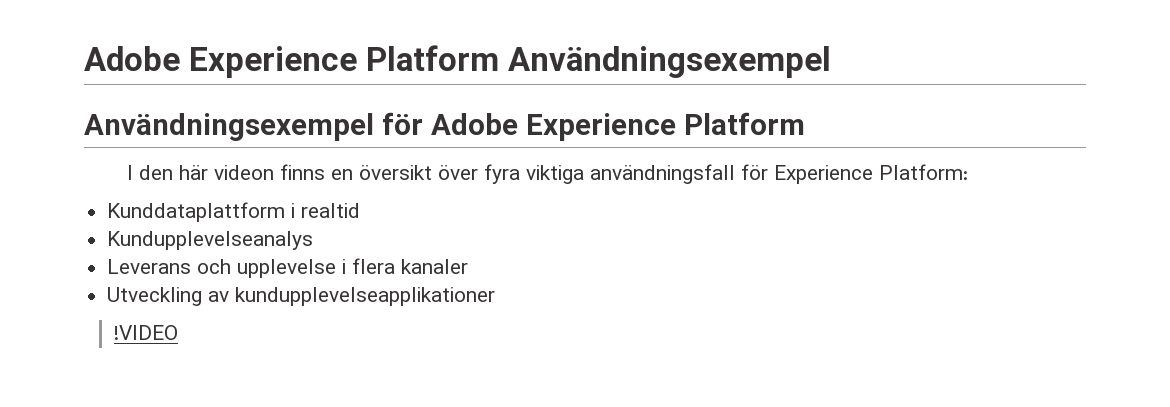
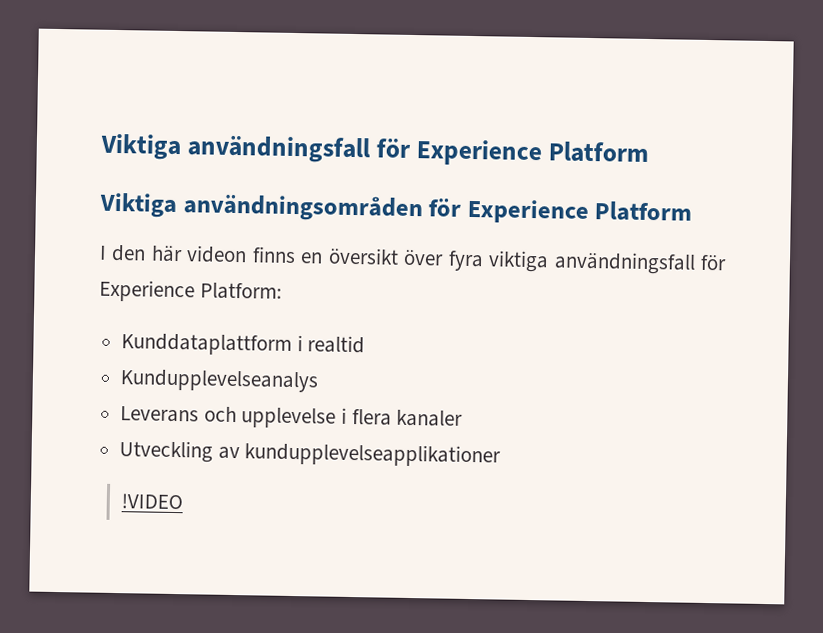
[84,45,831,78] [84,112,518,141] Adobe Experience Platform Användningsexempel // Användningsexempel för Adobe -> [100,133,649,167] [99,192,462,223] Viktiga användningsfall för Experience Platform // Viktiga användningsområden för

